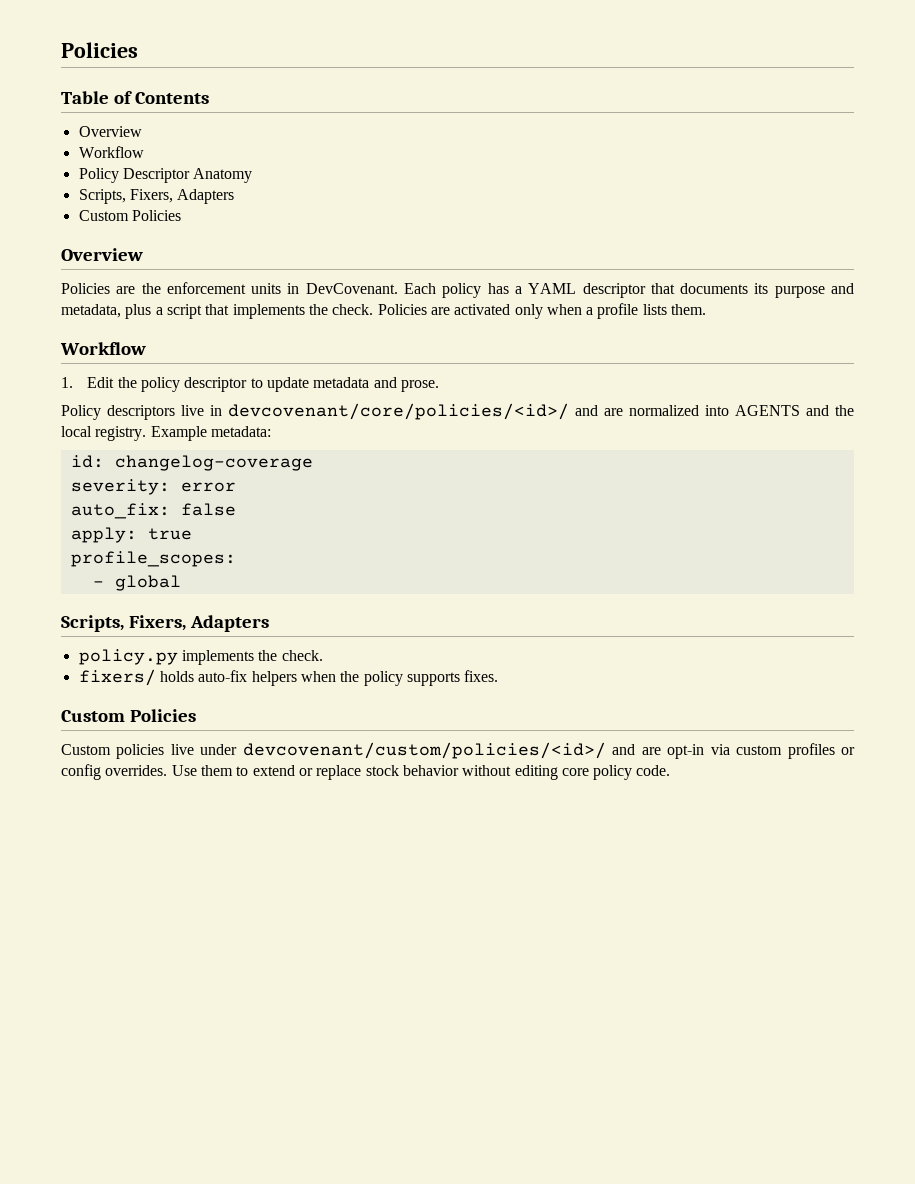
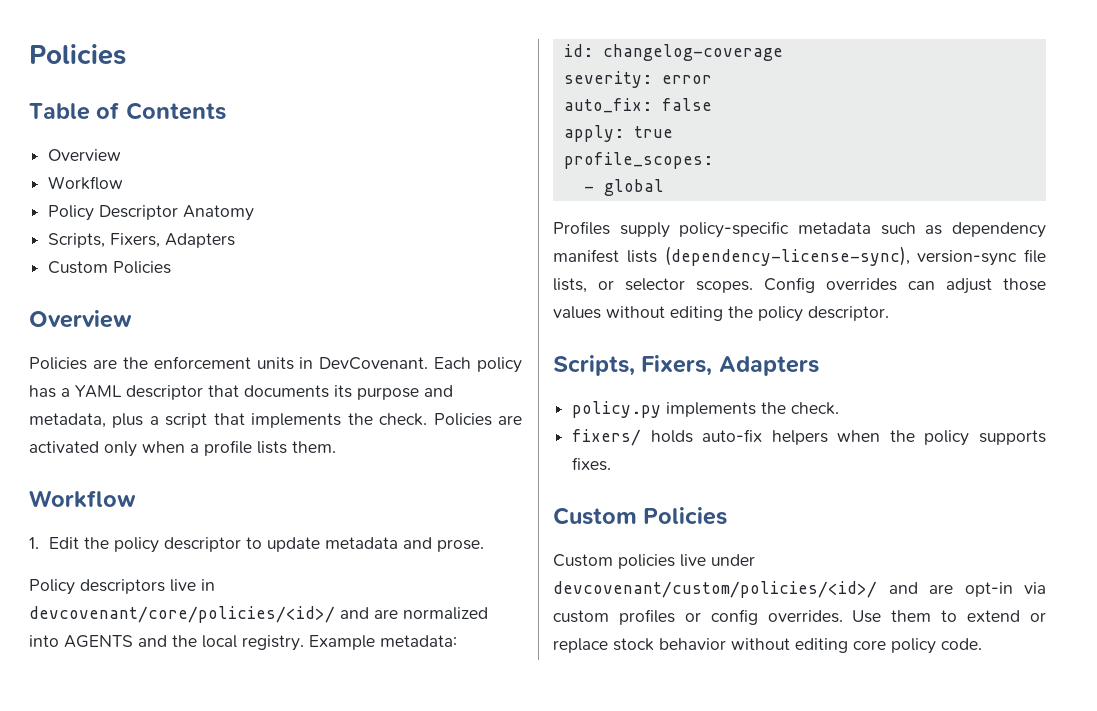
(181, 583) none -> [553,221,1046,238] [553,246,1046,266] [553,277,1046,294] [553,306,889,322] // Profiles supply policy-specific metadata such as dependency manifest lists (dependency-license-sync), version-sync file lists, or selector scopes. Config overrides can adjust those values without editing the policy descriptor.

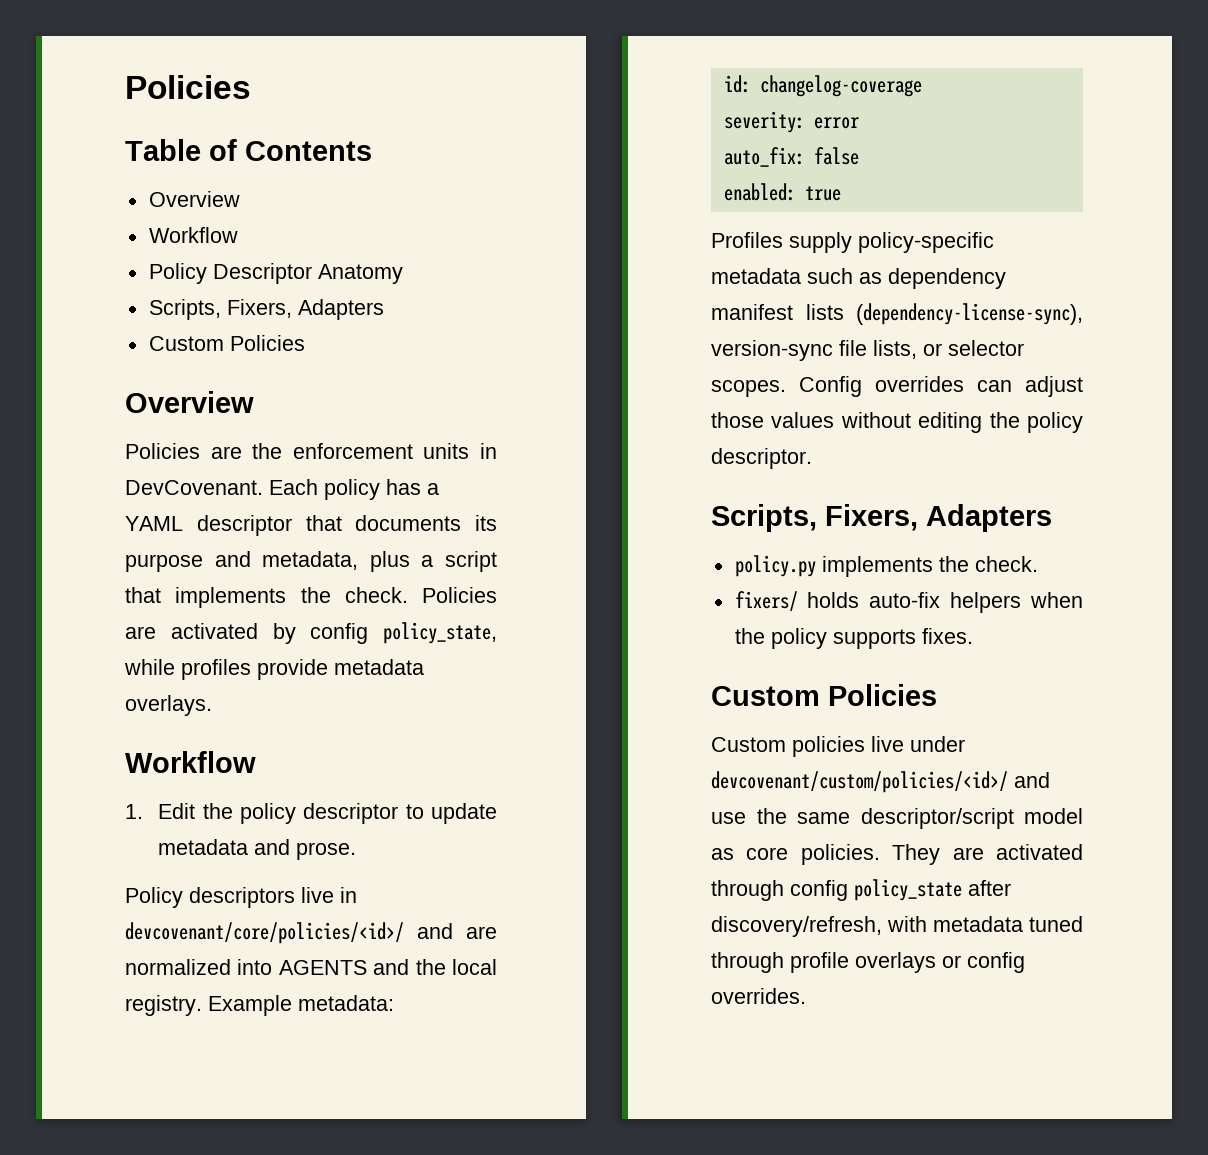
[104,440,336,457] only when a profile lists them. -> [272,622,497,644] [124,659,424,680] [125,695,212,716] by config policy_state, while profiles provide metadata overlays.
[563,125,624,142] apply: -> [723,183,796,201] enabled:
[563,152,713,169] [583,179,664,196] // profile_scopes: // - global -> (841, 193) none
[929,582,1046,597] [553,609,1046,625] [553,638,982,654] are opt-in via custom profiles or config overrides. Use them to extend or replace stock behavior without editing core policy code. -> [711,808,1083,829] [711,844,1083,865] [711,879,1011,901] [711,916,1083,937] [711,952,1025,973] [711,988,806,1004] use the same descriptor/script model as core policies. They are activated through config policy_state after discovery/refresh, with metadata tuned through profile overlays or config overrides.

